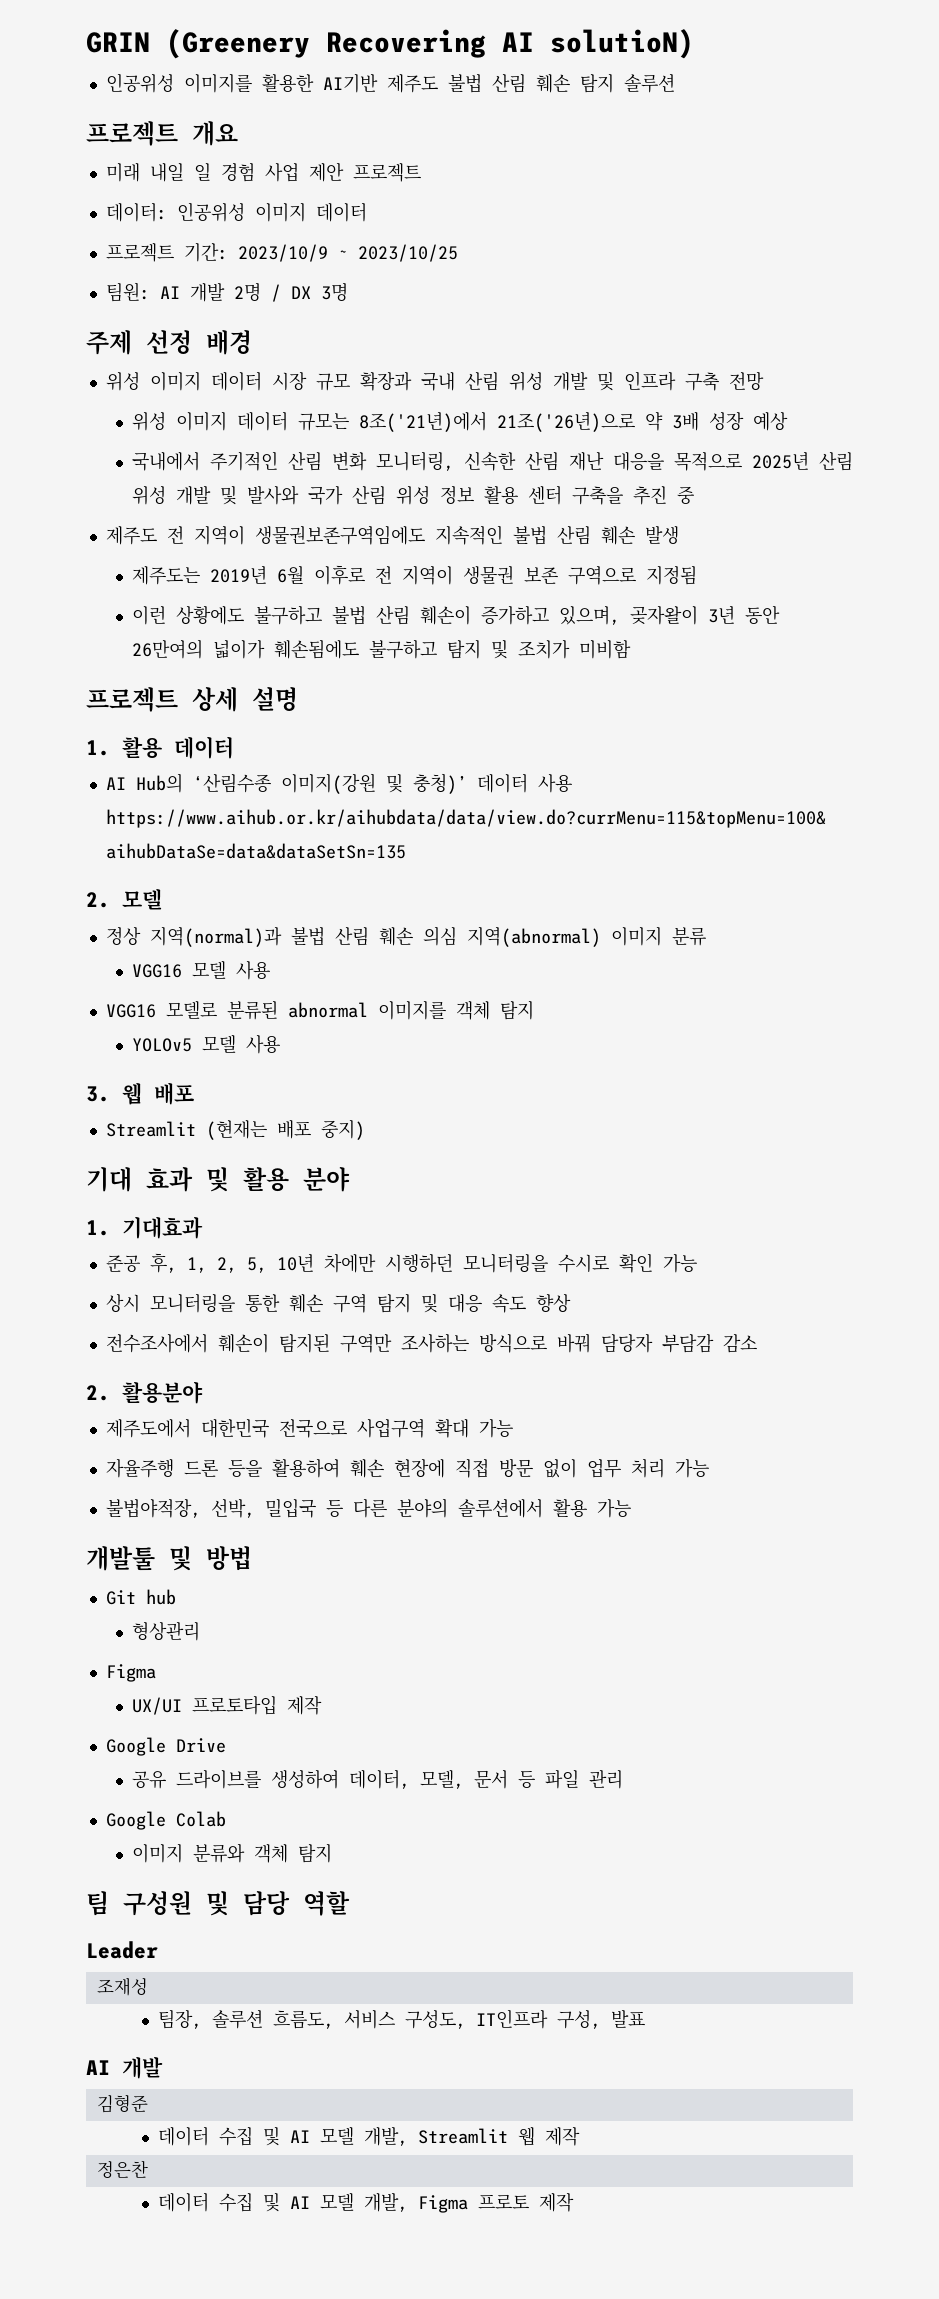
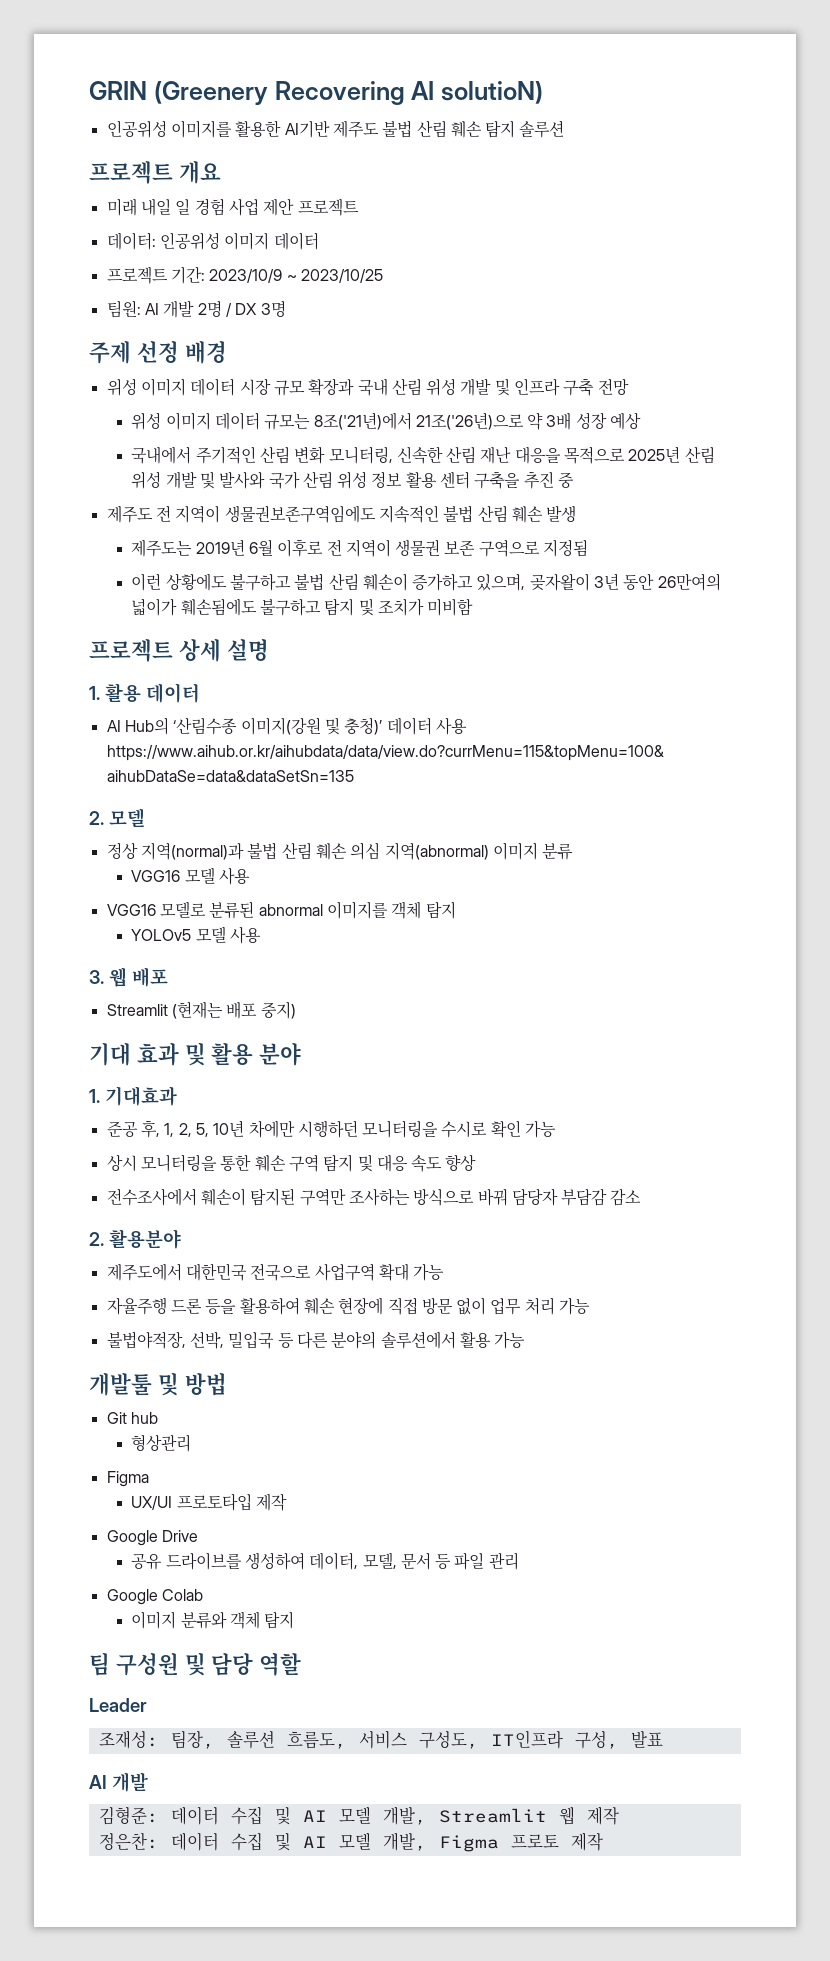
[96,1977,148,1996] 조재성 // -> [98,1730,159,1749] 조재성:
[96,2094,148,2113] 김형준 // -> [98,1806,159,1825] 김형준:
[96,2160,148,2178] 정은찬 // -> [98,1832,159,1850] 정은찬:

